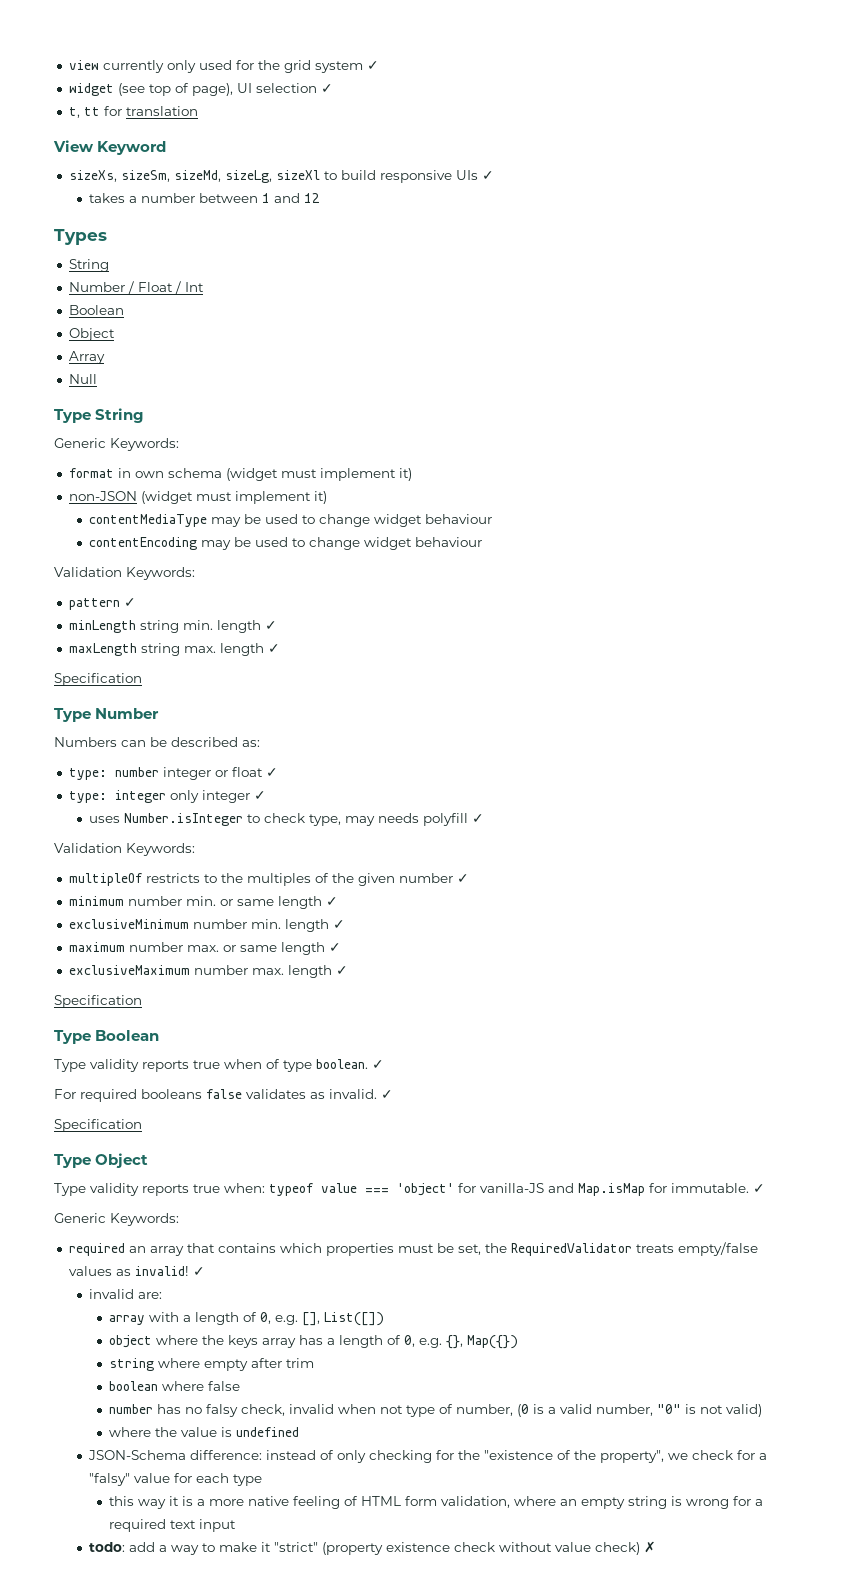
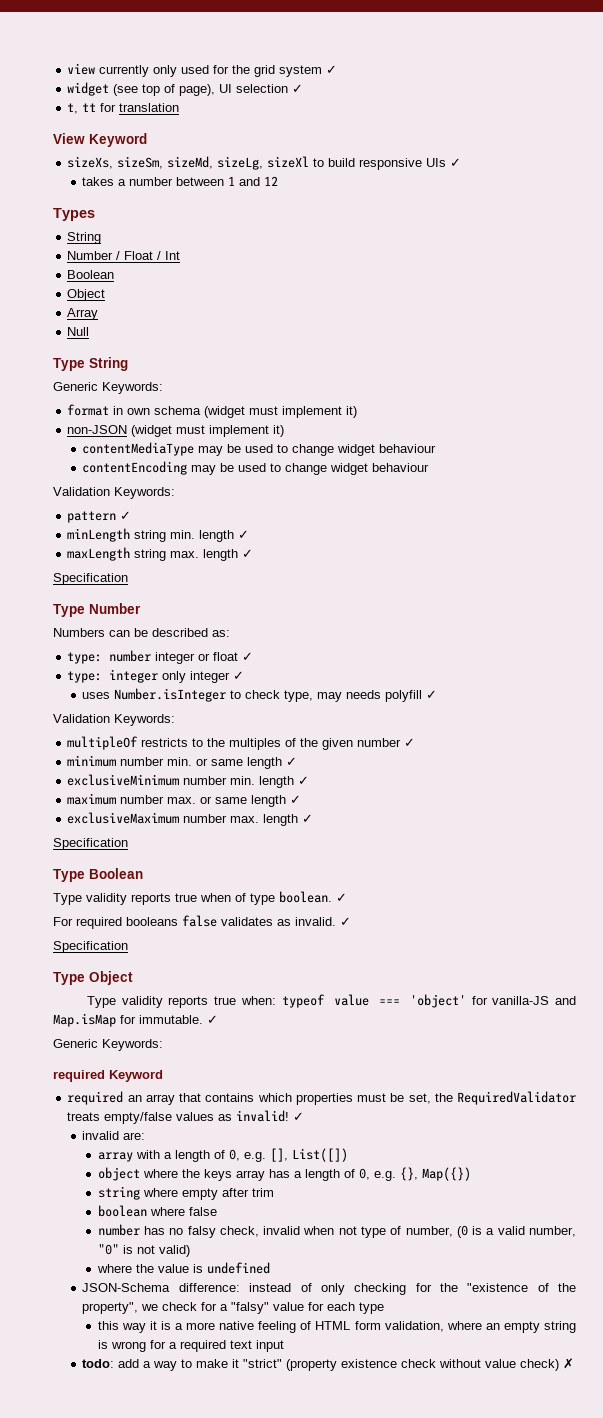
(179, 1219) none -> [53,1070,163,1082] // required Keyword

